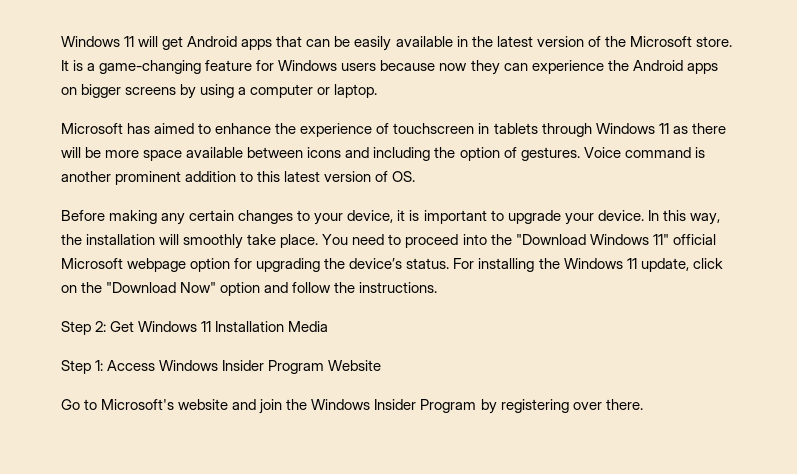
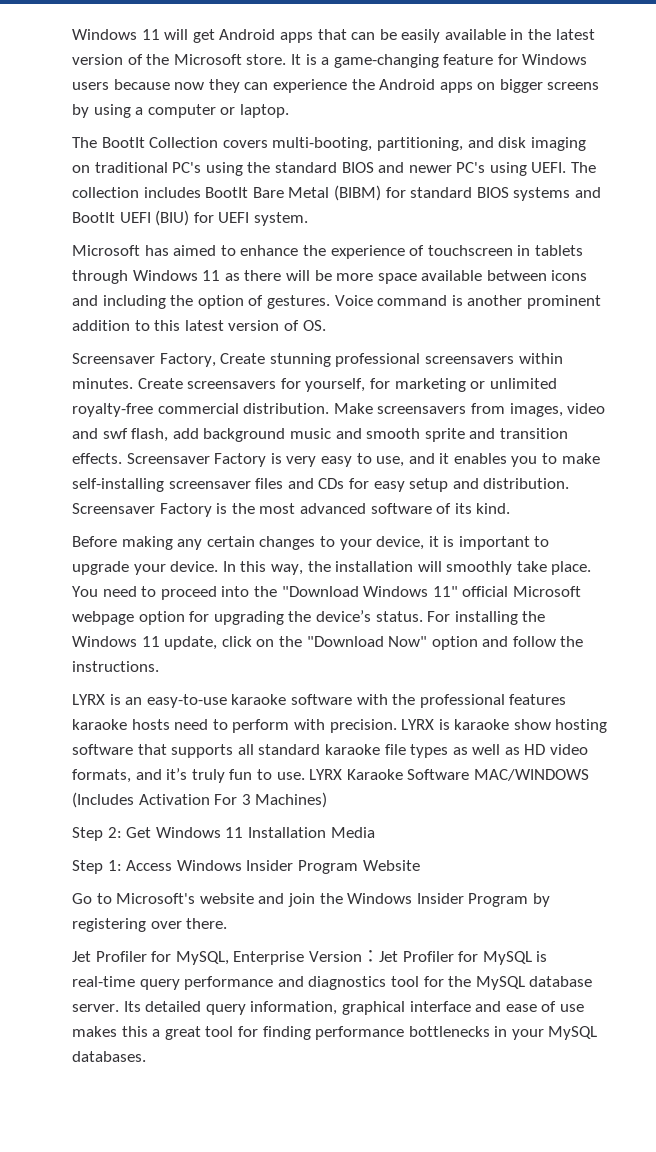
(378, 91) none -> [72,137,586,151] [72,162,597,176] [72,185,601,201] [72,210,308,226] // The BootIt Collection covers multi-booting, partitioning, and disk imaging on traditional PC's using the standard BIOS and newer PC's using UEFI. The collection includes BootIt Bare Metal (BIBM) for standard BIOS systems and BootIt UEFI (BIU) for UEFI system.
(416, 176) none -> [72,353,563,367] [72,378,557,392] [72,403,606,417] [72,428,568,442] [72,453,600,467] [72,478,570,492] [72,503,511,517] // Screensaver Factory, Create stunning professional screensavers within minutes. Create screensavers for yourself, for marketing or unlimited royalty-free commercial distribution. Make screensavers from images, video and swf flash, add background music and smooth sprite and transition effects. Screensaver Factory is very easy to use, and it enables you to make self-installing screensaver files and CDs for easy setup and distribution. Screensaver Factory is the most advanced software of its kind.
(438, 287) none -> [72,694,567,708] [72,719,608,733] [72,744,589,758] [72,768,589,783] [72,792,328,808] // LYRX is an easy-to-use karaoke software with the professional features karaoke hosts need to perform with precision. LYRX is karaoke show hosting software that supports all standard karaoke file types as well as HD video formats, and it’s truly fun to use. LYRX Karaoke Software MAC/WINDOWS (Includes Activation For 3 Machines)
(643, 404) none -> [72,950,548,965] [72,976,593,990] [72,1001,584,1015] [72,1026,598,1040] [72,1051,146,1062] // Jet Profiler for MySQL, Enterprise Version：Jet Profiler for MySQL is real-time query performance and diagnostics tool for the MySQL database server. Its detailed query information, graphical interface and ease of use makes this a great tool for finding performance bottlenecks in your MySQL databases.

